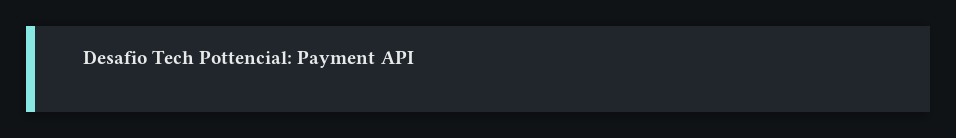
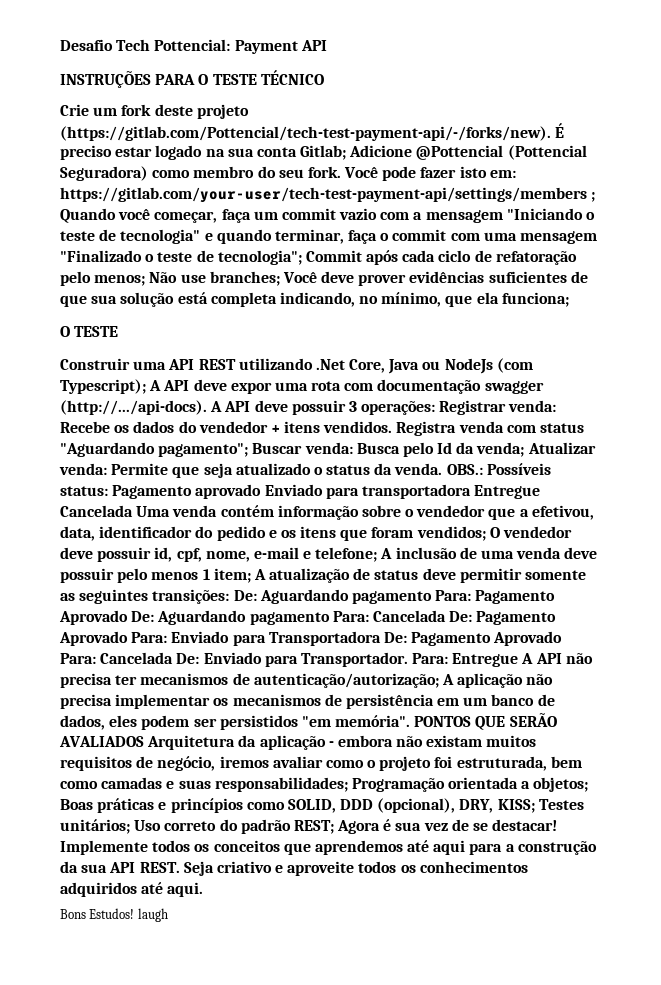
(414, 57) none -> [60,70,324,88] [60,104,249,119] [60,123,565,141] [60,145,587,160] [60,166,516,181] [60,187,596,203] [60,208,596,223] [60,229,598,244] [60,250,577,265] [60,271,588,286] [60,292,569,307] [60,326,119,337] [60,358,533,374] [60,379,544,394] [60,400,557,415] [60,421,585,436] [60,442,596,457] [59,463,551,478] [60,484,541,499] [60,505,594,520] [60,526,573,541] [60,547,598,562] [60,568,587,583] [60,589,556,604] [59,610,557,625] [59,631,563,646] [60,652,593,667] [60,673,554,688] [60,694,555,709] [60,713,557,730] [59,735,537,750] [60,756,582,771] [60,777,589,792] [60,798,584,813] [60,819,558,834] [60,840,597,855] [60,861,528,876] [60,882,204,897] [60,908,168,922] // INSTRUÇÕES PARA O TESTE TÉCNICO // Crie um fork deste projeto (https://gitlab.com/Pottencial/tech-test-payment-api/-/forks/new). É preciso estar logado na sua conta Gitlab; Adicione @Pottencial (Pottencial Seguradora) como membro do seu fork. Você pode fazer isto em: https://gitlab.com/your-user/tech-test-payment-api/settings/members ; Quando você começar, faça um commit vazio com a mensagem "Iniciando o teste de tecnologia" e quando terminar, faça o commit com uma mensagem "Finalizado o teste de tecnologia"; Commit após cada ciclo de refatoração pelo menos; Não use branches; Você deve prover evidências suficientes de que sua solução está completa indicando, no mínimo, que ela funciona; // O TESTE // Construir uma API REST utilizando .Net Core, Java ou NodeJs (com Typescript); A API deve expor uma rota com documentação swagger (http://.../api-docs). A API deve possuir 3 operações: Registrar venda: Recebe os dados do vendedor + itens vendidos. Registra venda com status "Aguardando pagamento"; Buscar venda: Busca pelo Id da venda; Atualizar venda: Permite que seja atualizado o status da venda. OBS.: Possíveis status: Pagamento aprovado Enviado para transportadora Entregue Cancelada Uma venda contém informação sobre o vendedor que a efetivou, data, identificador do pedido e os itens que foram vendidos; O vendedor deve possuir id, cpf, nome, e-mail e telefone; A inclusão de uma venda deve possuir pelo menos 1 item; A atualização de status deve permitir somente as seguintes transições: De: Aguardando pagamento Para: Pagamento Aprovado De: Aguardando pagamento Para: Cancelada De: Pagamento Aprovado Para: Enviado para Transportadora De: Pagamento Aprovado Para: Cancelada De: Enviado para Transportador. Para: Entregue A API não precisa ter mecanismos de autenticação/autorização; A aplicação não precisa implementar os mecanismos de persistência em um banco de dados, eles podem ser persistidos "em memória". PONTOS QUE SERÃO AVALIADOS Arquitetura da aplicação - embora não existam muitos requisitos de negócio, iremos avaliar como o projeto foi estruturada, bem como camadas e suas responsabilidades; Programação orientada a objetos; Boas práticas e princípios como SOLID, DDD (opcional), DRY, KISS; Testes unitários; Uso correto do padrão REST; Agora é sua vez de se destacar! Implemente todos os conceitos que aprendemos até aqui para a construção da sua API REST. Seja criativo e aproveite todos os conhecimentos adquiridos até aqui. // Bons Estudos! laugh

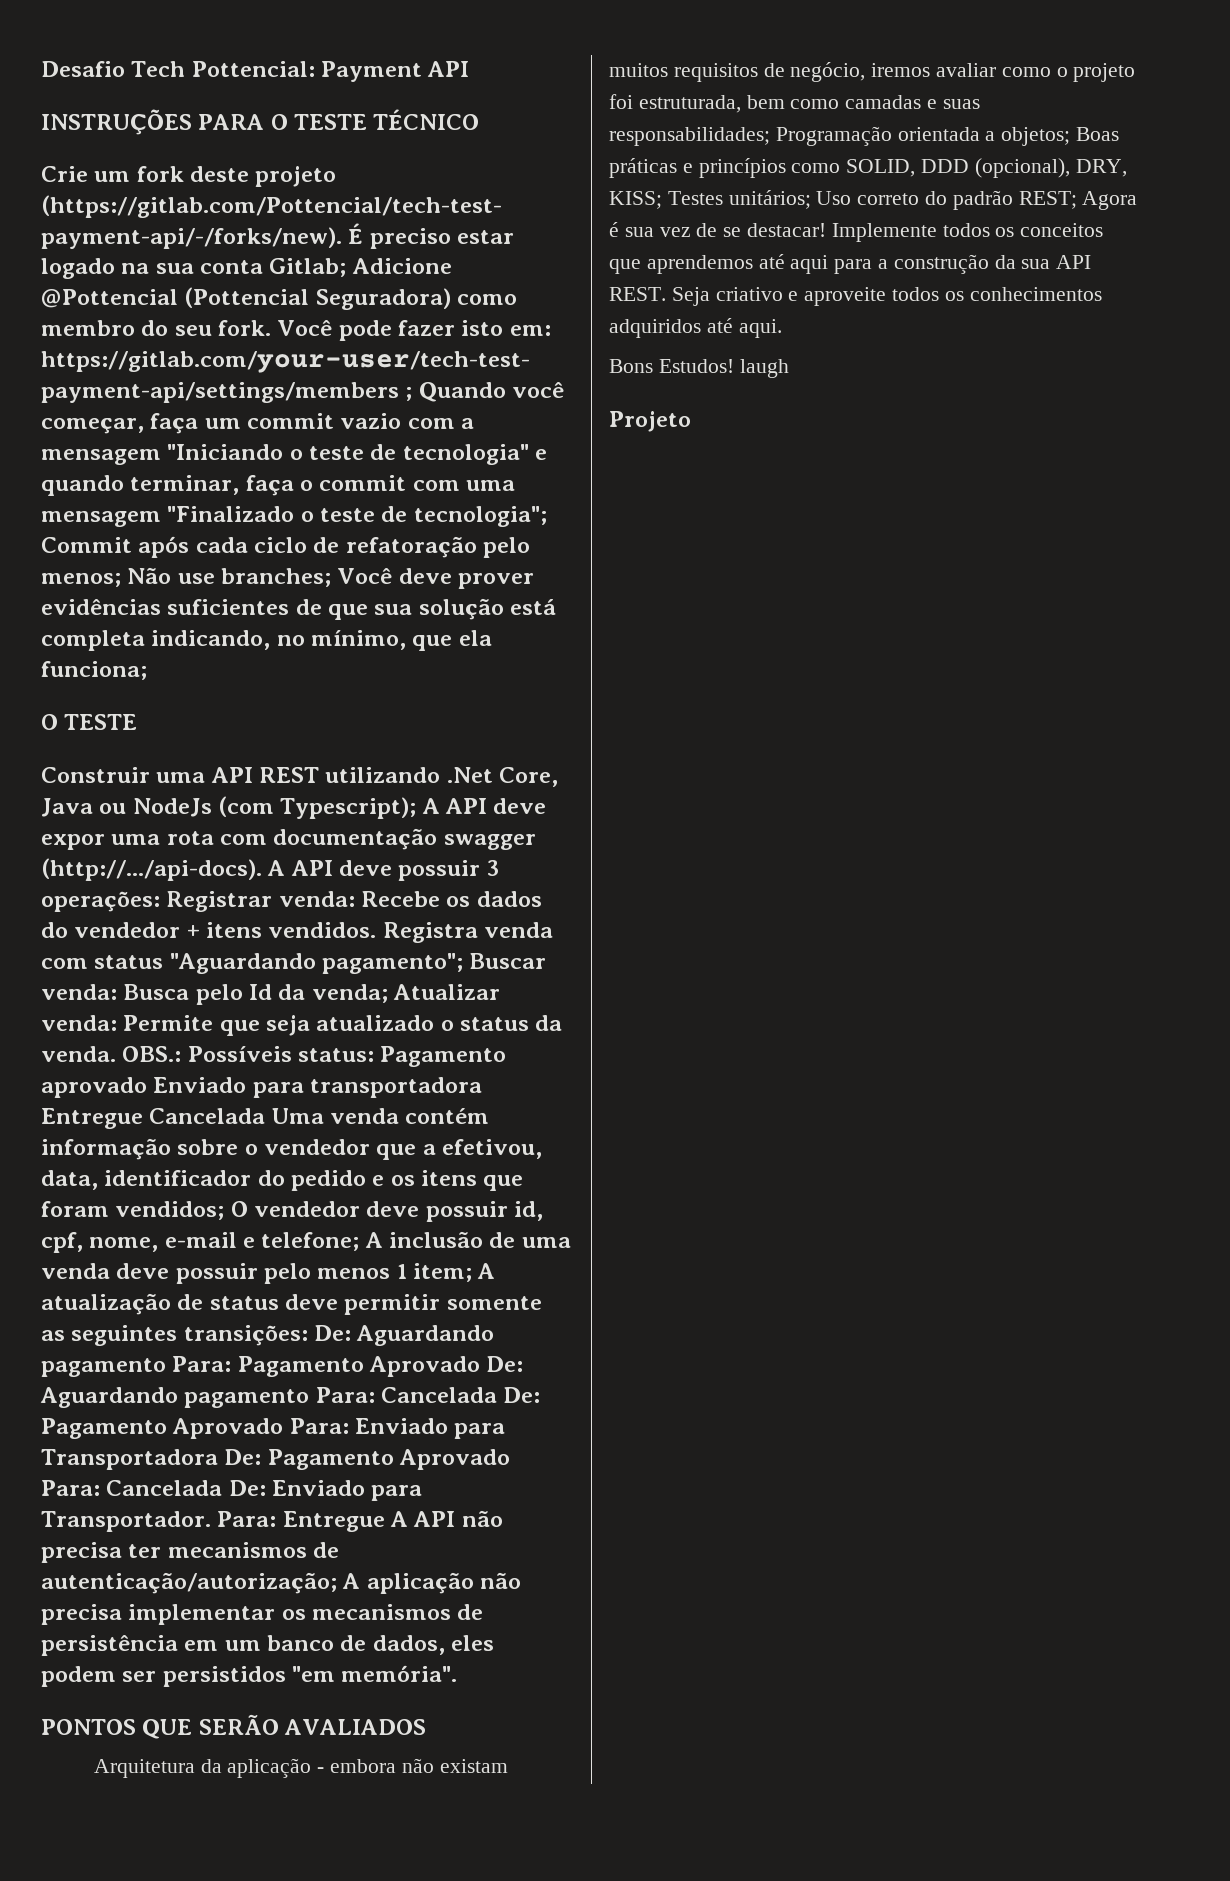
(411, 721) none -> (458, 1673) //
(144, 741) none -> (427, 1727) //
(168, 915) none -> [609,411,691,432] // Projeto

